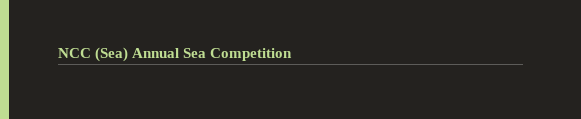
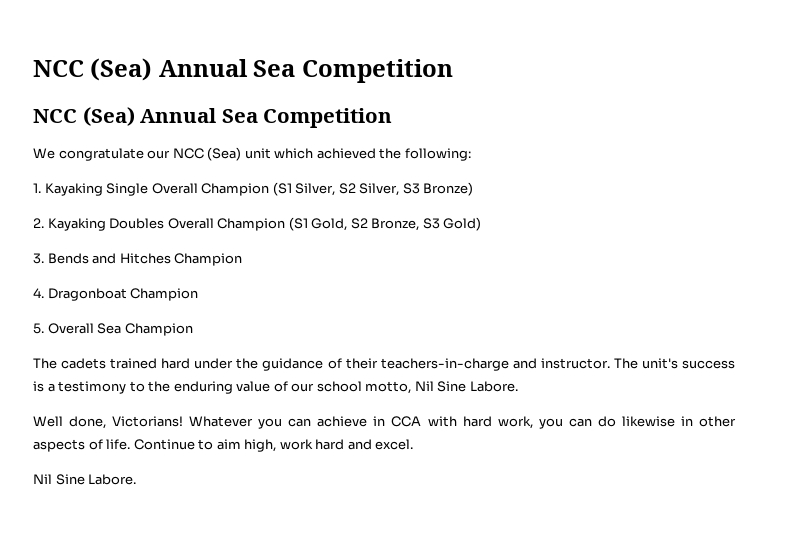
[58,47,293,62] NCC (Sea) Annual Sea Competition -> [33,58,453,83] [33,107,393,128] [33,147,471,161] [33,182,474,196] [33,217,482,231] [33,253,243,266] [33,288,199,301] [33,323,193,336] [33,358,735,371] [33,381,518,394] [33,416,736,429] [33,439,414,452] [33,474,137,485] NCC (Sea) Annual Sea Competition // NCC (Sea) Annual Sea Competition // We congratulate our NCC (Sea) unit which achieved the following: // 1. Kayaking Single Overall Champion (S1 Silver, S2 Silver, S3 Bronze) // 2. Kayaking Doubles Overall Champion (S1 Gold, S2 Bronze, S3 Gold) // 3. Bends and Hitches Champion // 4. Dragonboat Champion // 5. Overall Sea Champion // The cadets trained hard under the guidance of their teachers-in-charge and instructor. The unit's success is a testimony to the enduring value of our school motto, Nil Sine Labore. // Well done, Victorians! Whatever you can achieve in CCA with hard work, you can do likewise in other aspects of life. Continue to aim high, work hard and excel. // Nil Sine Labore.

